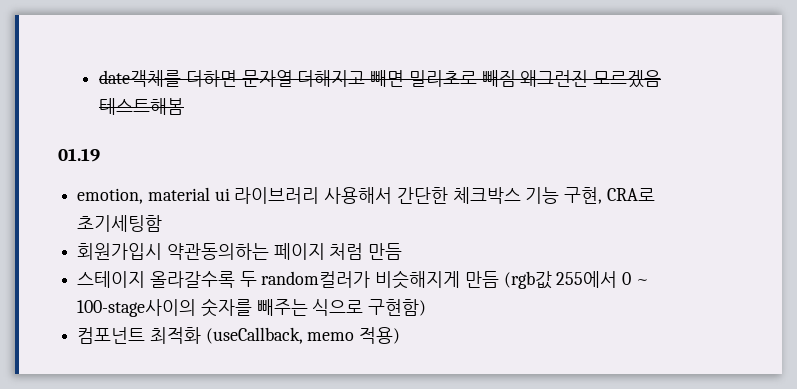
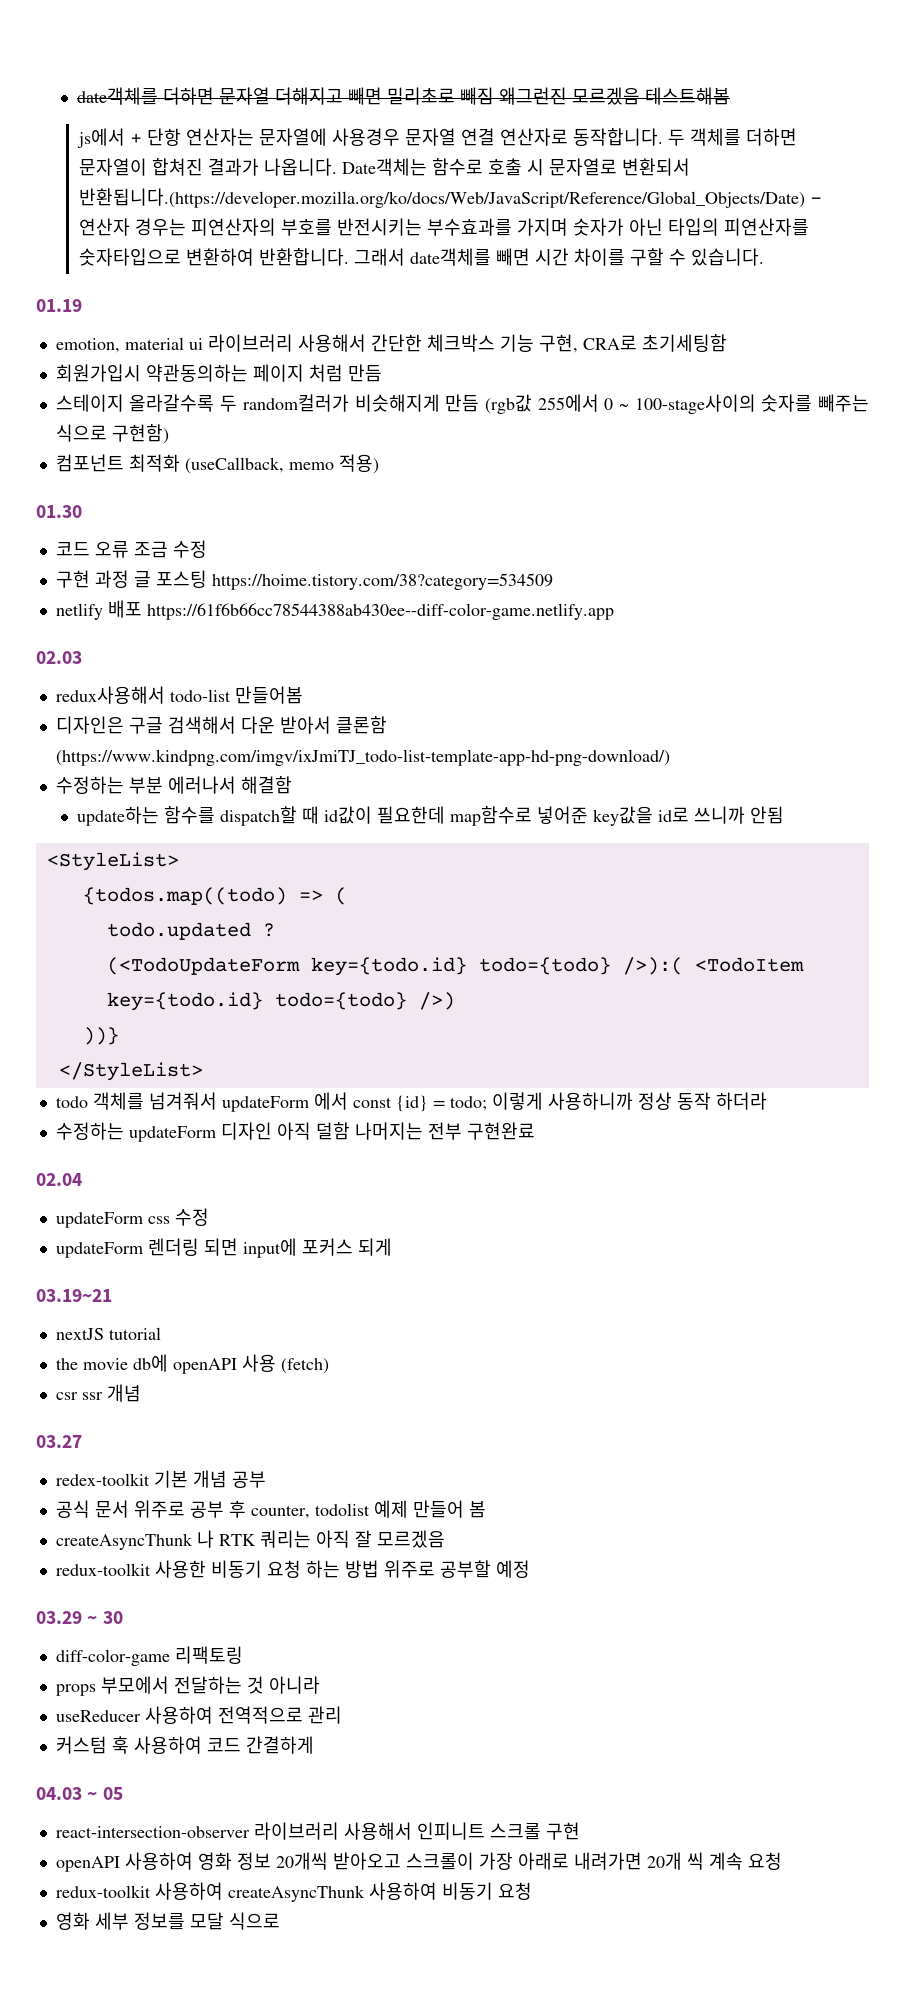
(185, 106) none -> [76,128,797,148] [78,158,690,176] [78,188,822,208] [78,218,809,236] [78,248,764,266] // js에서 + 단항 연산자는 문자열에 사용경우 문자열 연결 연산자로 동작합니다. 두 객체를 더하면 문자열이 합쳐진 결과가 나옵니다. Date객체는 함수로 호출 시 문자열로 변환되서 반환됩니다.(https://developer.mozilla.org/ko/docs/Web/JavaScript/Reference/Global_Objects/Date) - 연산자 경우는 피연산자의 부호를 반전시키는 부수효과를 가지며 숫자가 아닌 타입의 피연산자를 숫자타입으로 변환하여 반환합니다. 그래서 date객체를 빼면 시간 차이를 구할 수 있습니다.
(401, 335) none -> [36,505,82,518] [55,540,207,558] [55,570,553,590] [55,600,614,620] [36,651,82,664] [55,686,303,704] [55,716,387,734] [55,749,670,766] [55,776,292,794] [77,806,785,826] [46,852,179,871] [82,887,347,905] [106,922,275,940] [106,957,804,976] [106,992,455,1011] [82,1027,119,1045] [58,1062,203,1081] [55,1092,767,1112] [55,1122,535,1142] [36,1173,82,1186] [55,1208,209,1228] [55,1238,392,1258] [36,1289,112,1302] [55,1327,161,1340] [55,1354,329,1374] [55,1384,141,1402] [36,1435,82,1448] [55,1470,266,1488] [55,1500,486,1519] [55,1530,445,1550] [55,1560,530,1578] [36,1611,123,1624] [55,1646,243,1666] [55,1676,320,1696] [55,1706,342,1724] [55,1736,314,1754] [36,1787,123,1800] [55,1822,580,1840] [55,1852,782,1872] [55,1882,532,1902] [55,1912,280,1930] // 01.30 // 코드 오류 조금 수정 // 구현 과정 글 포스팅 https://hoime.tistory.com/38?category=534509 // netlify 배포 https://61f6b66cc78544388ab430ee--diff-color-game.netlify.app // 02.03 // redux사용해서 todo-list 만들어봄 // 디자인은 구글 검색해서 다운 받아서 클론함 (https://www.kindpng.com/imgv/ixJmiTJ_todo-list-template-app-hd-png-download/) // 수정하는 부분 에러나서 해결함 // update하는 함수를 dispatch할 때 id값이 필요한데 map함수로 넣어준 key값을 id로 쓰니까 안됨 // <StyleList> // {todos.map((todo) => ( // todo.updated ? // (<TodoUpdateForm key={todo.id} todo={todo} />):( <TodoItem key={todo.id} todo={todo} />) // ))} // </StyleList> // todo 객체를 넘겨줘서 updateForm 에서 const {id} = todo; 이렇게 사용하니까 정상 동작 하더라 // 수정하는 updateForm 디자인 아직 덜함 나머지는 전부 구현완료 // 02.04 // updateForm css 수정 // updateForm 렌더링 되면 input에 포커스 되게 // 03.19~21 // nextJS tutorial // the movie db에 openAPI 사용 (fetch) // csr ssr 개념 // 03.27 // redex-toolkit 기본 개념 공부 // 공식 문서 위주로 공부 후 counter, todolist 예제 만들어 봄 // createAsyncThunk 나 RTK 쿼리는 아직 잘 모르겠음 // redux-toolkit 사용한 비동기 요청 하는 방법 위주로 공부할 예정 // 03.29 ~ 30 // diff-color-game 리팩토링 // props 부모에서 전달하는 것 아니라 // useReducer 사용하여 전역적으로 관리 // 커스텀 훅 사용하여 코드 간결하게 // 04.03 ~ 05 // react-intersection-observer 라이브러리 사용해서 인피니트 스크롤 구현 // openAPI 사용하여 영화 정보 20개씩 받아오고 스크롤이 가장 아래로 내려가면 20개 씩 계속 요청 // redux-toolkit 사용하여 createAsyncThunk 사용하여 비동기 요청 // 영화 세부 정보를 모달 식으로

